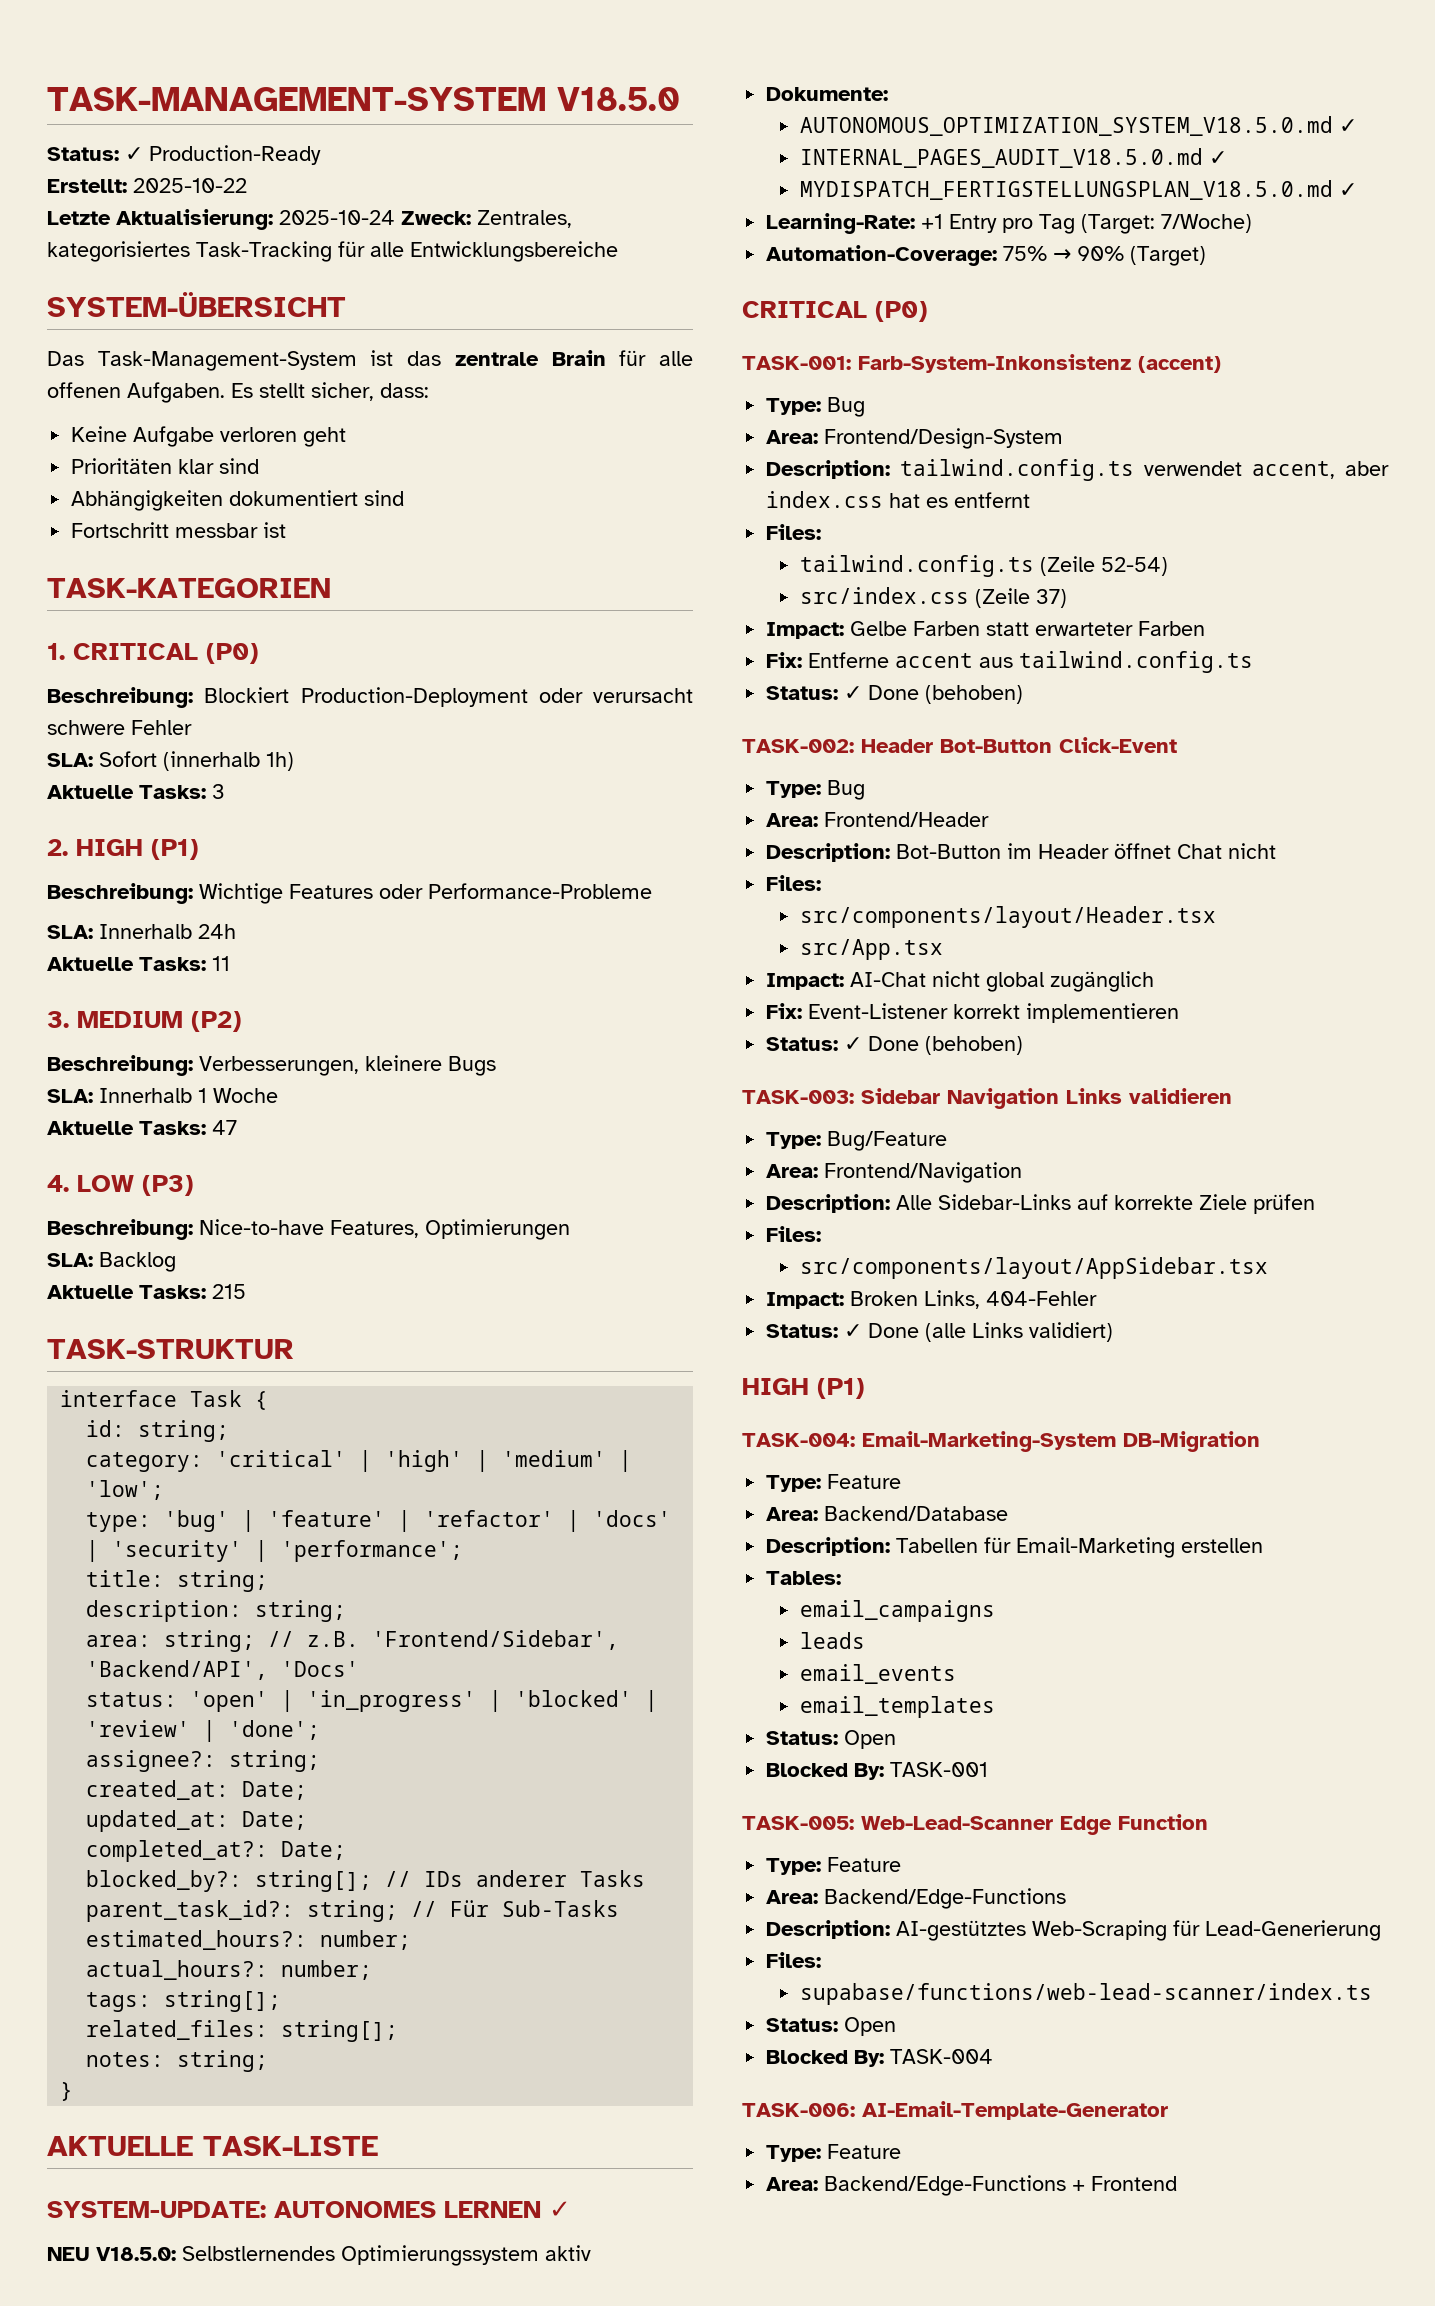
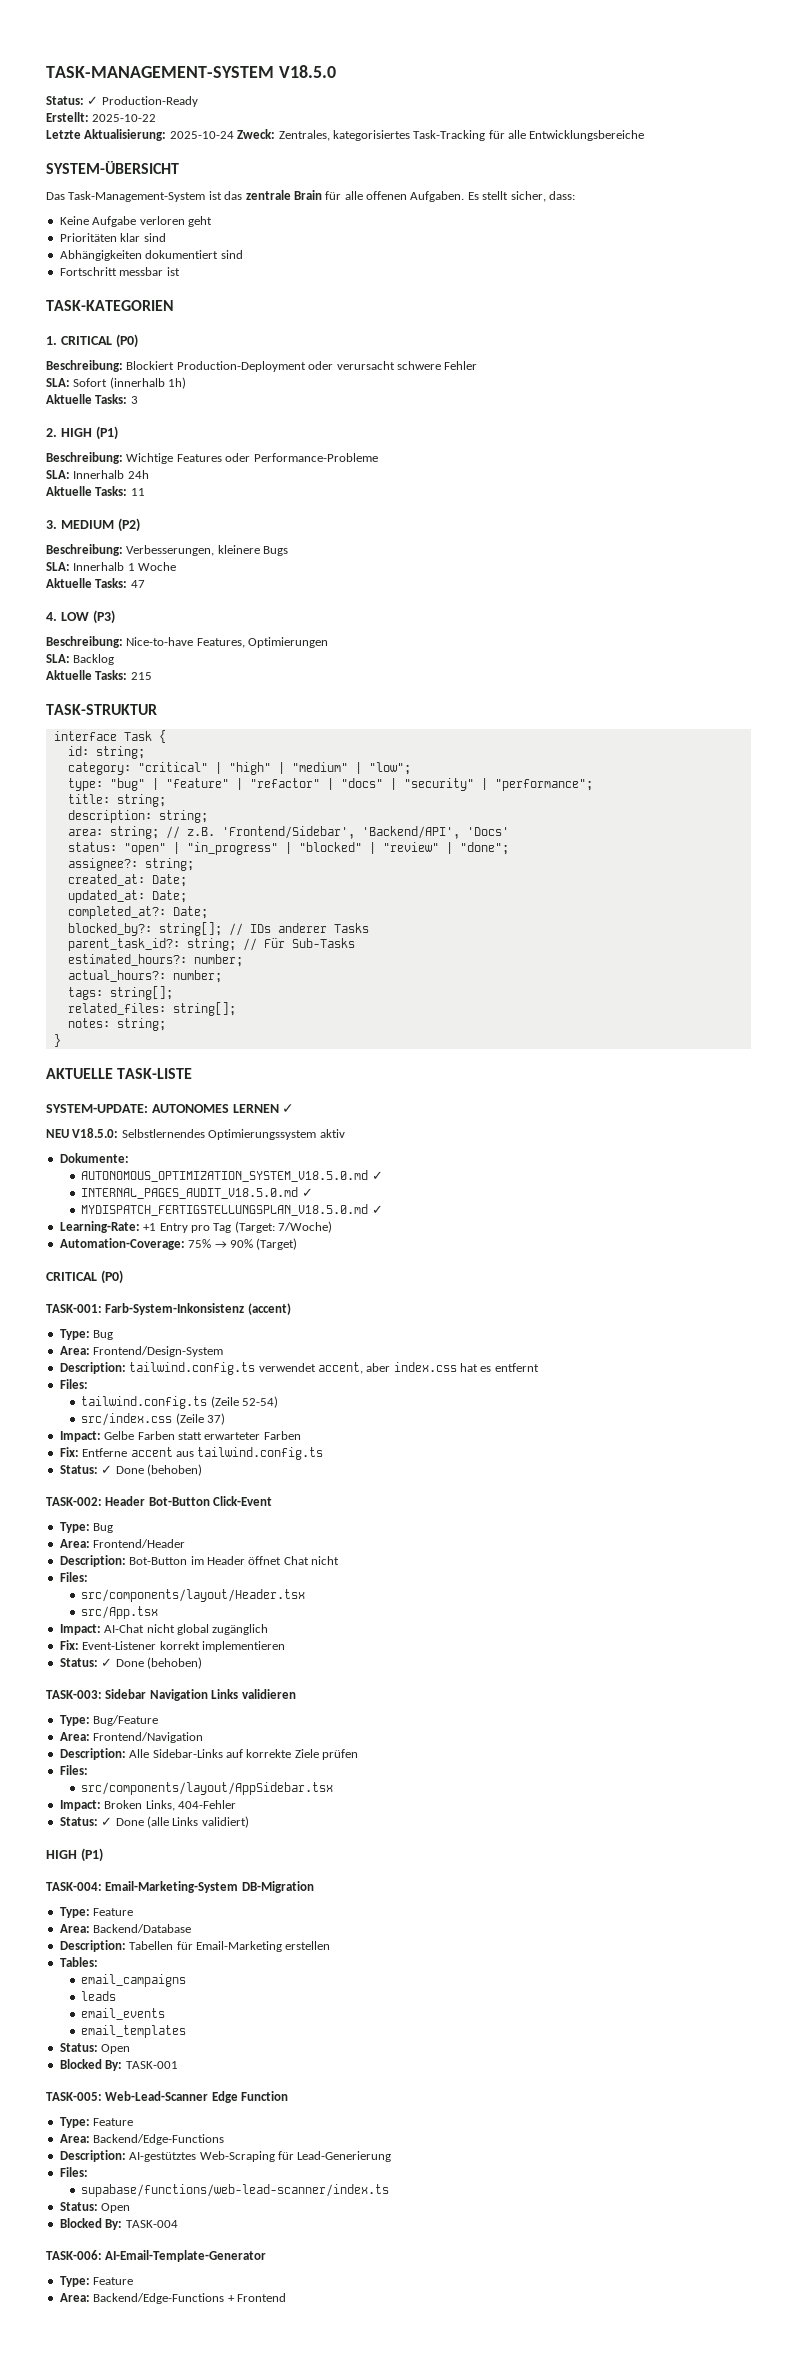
[216,1450,633,1472] [86,1480,165,1500] [86,1510,672,1532] [86,1540,464,1562] 'critical' | 'high' | 'medium' | 'low'; // type: 'bug' | 'feature' | 'refactor' | 'docs' | 'security' | 'performance'; -> [137,762,411,775] [67,778,593,791] "critical" | "high" | "medium" | "low"; // type: "bug" | "feature" | "refactor" | "docs" | "security" | "performance";
[190,1690,659,1712] [86,1720,321,1742] 'open' | 'in_progress' | 'blocked' | 'review' | 'done'; -> [123,842,509,855] "open" | "in_progress" | "blocked" | "review" | "done";

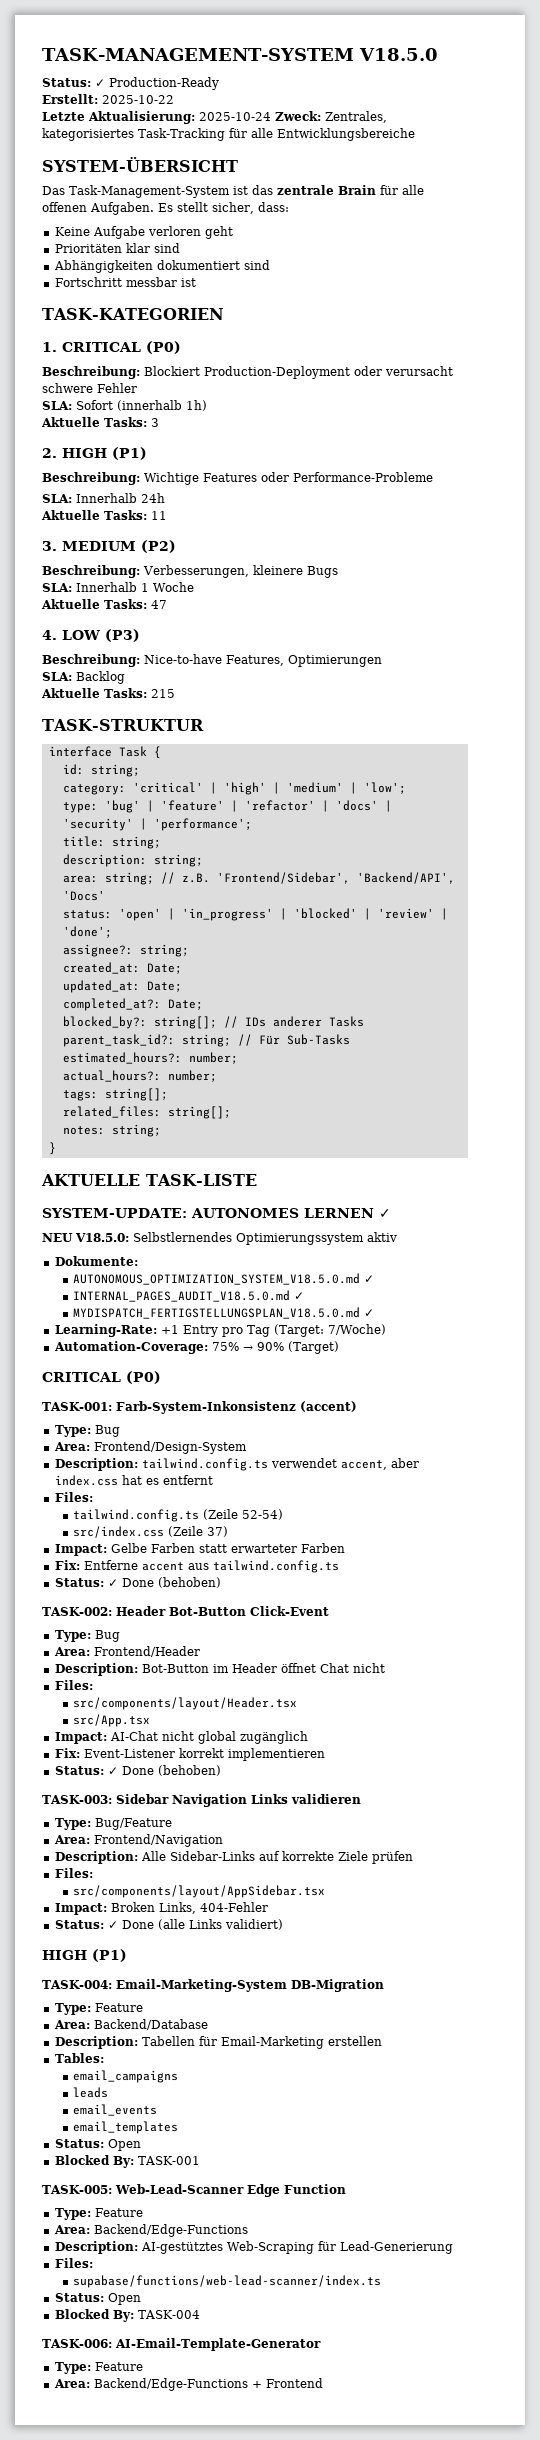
[137,762,411,775] [67,778,593,791] "critical" | "high" | "medium" | "low"; // type: "bug" | "feature" | "refactor" | "docs" | "security" | "performance"; -> [132,782,406,795] [62,800,392,813] [62,818,252,831] 'critical' | 'high' | 'medium' | 'low'; // type: 'bug' | 'feature' | 'refactor' | 'docs' | 'security' | 'performance';
[123,842,509,855] "open" | "in_progress" | "blocked" | "review" | "done"; -> [118,908,448,921] [62,926,112,938] 'open' | 'in_progress' | 'blocked' | 'review' | 'done';

